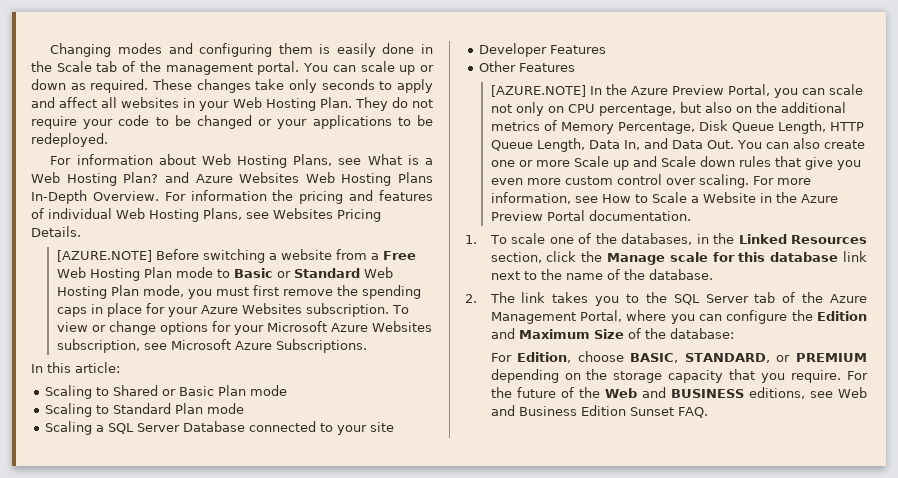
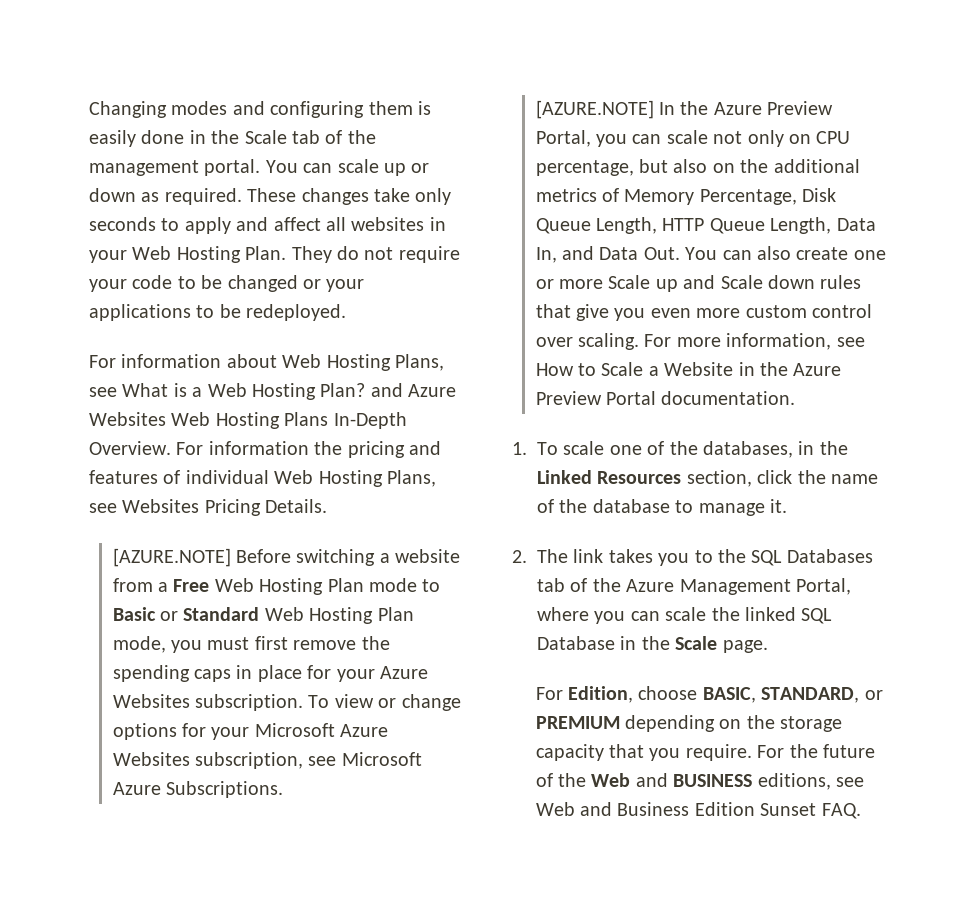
[31,362,120,373] [45,385,288,399] [45,403,245,417] [45,421,395,435] [479,43,607,57] [479,61,576,72] // In this article: // Scaling to Shared or Basic Plan mode // Scaling to Standard Plan mode // Scaling a SQL Server Database connected to your site // Developer Features // Other Features -> (283, 789) none
[606,251,867,265] [490,269,713,280] Manage scale for this database link next to the name of the database. -> [831,474,878,484] [537,499,787,516] name of the database to manage it.
[705,294,749,303] Server -> [786,549,873,563] Databases
[726,310,867,324] [490,328,734,339] configure the Edition and Maximum Size of the database: -> [665,607,833,624] [537,636,768,653] scale the linked SQL Database in the Scale page.

